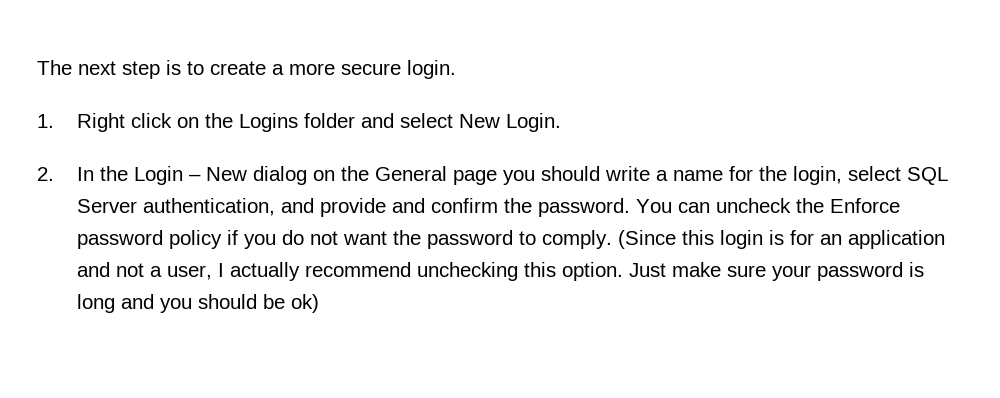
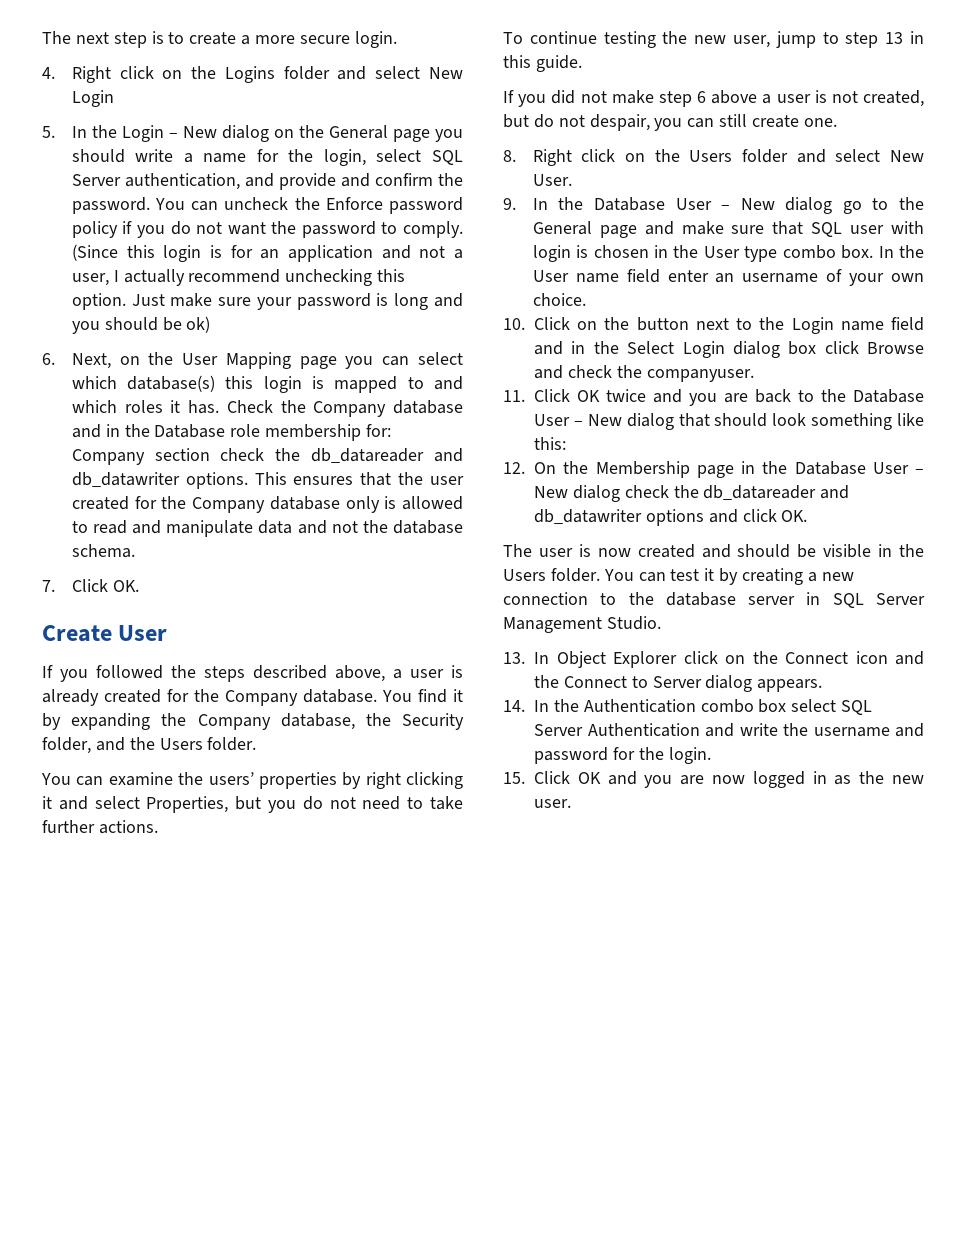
[37,114,54,128] 1. -> [42,67,55,79] 4.
[506,113,562,132] [37,167,54,181] Login. // 2. -> [71,90,114,107] [42,126,55,138] Login // 5.
(320, 303) none -> [42,352,463,369] [71,375,464,393] [71,400,463,417] [71,424,391,441] [71,448,463,465] [71,472,464,489] [71,496,463,513] [71,520,464,537] [71,544,135,558] [42,579,139,592] [42,625,168,642] [42,665,463,682] [42,689,463,706] [42,713,465,730] [42,737,257,754] [41,772,463,789] [42,796,464,813] [42,820,158,834] [503,31,924,48] [503,55,582,72] [503,90,924,107] [503,114,837,131] [503,149,924,166] [532,174,572,186] [503,197,924,214] [532,221,925,238] [532,245,924,262] [532,269,924,286] [532,293,586,306] [503,317,924,334] [534,341,924,358] [534,365,754,382] [503,389,924,406] [534,413,924,430] [534,437,566,450] [503,461,924,478] [534,485,850,502] [534,509,808,526] [503,544,924,558] [503,568,854,585] [503,592,925,608] [503,616,661,633] [503,651,924,668] [534,675,823,692] [503,699,873,715] [534,723,924,737] [534,747,711,764] [503,771,925,788] [534,799,571,808] // 6. Next, on the User Mapping page you can select which database(s) this login is mapped to and which roles it has. Check the Company database and in the Database role membership for: Company section check the db_datareader and db_datawriter options. This ensures that the user created for the Company database only is allowed to read and manipulate data and not the database schema. // 7. Click OK. // Create User // If you followed the steps described above, a user is already created for the Company database. You find it by expanding the Company database, the Security folder, and the Users folder. // You can examine the users’ properties by right clicking it and select Properties, but you do not need to take further actions. // To continue testing the new user, jump to step 13 in this guide. // If you did not make step 6 above a user is not created, but do not despair, you can still create one. // 8. Right click on the Users folder and select New User. // 9. In the Database User – New dialog go to the General page and make sure that SQL user with login is chosen in the User type combo box. In the User name field enter an username of your own choice. // 10. Click on the button next to the Login name field and in the Select Login dialog box click Browse and check the companyuser. // 11. Click OK twice and you are back to the Database User – New dialog that should look something like this: // 12. On the Membership page in the Database User – New dialog check the db_datareader and db_datawriter options and click OK. // The user is now created and should be visible in the Users folder. You can test it by creating a new connection to the database server in SQL Server Management Studio. // 13. In Object Explorer click on the Connect icon and the Connect to Server dialog appears. // 14. In the Authentication combo box select SQL Server Authentication and write the username and password for the login. // 15. Click OK and you are now logged in as the new user.

